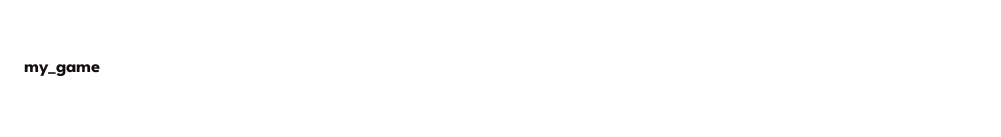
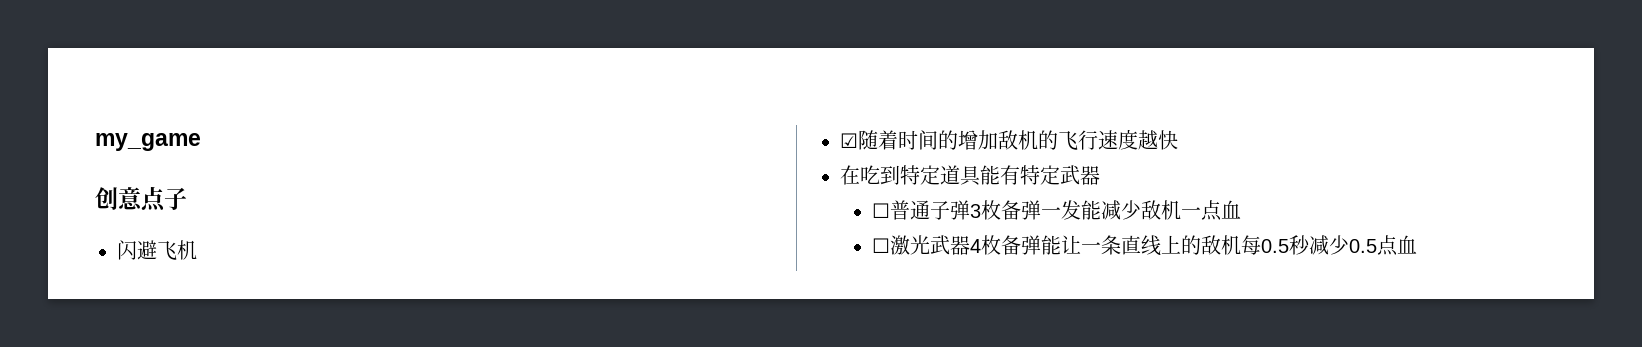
(100, 70) none -> [95,186,187,212] [117,240,197,260] [840,129,1178,150] [840,165,1100,186] [871,200,1241,221] [871,235,1417,256] // 创意点子 // 闪避飞机 // ☑随着时间的增加敌机的飞行速度越快 // 在吃到特定道具能有特定武器 // ☐普通子弹3枚备弹一发能减少敌机一点血 // ☐激光武器4枚备弹能让一条直线上的敌机每0.5秒减少0.5点血

